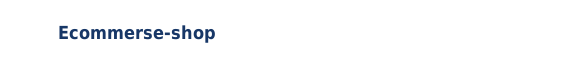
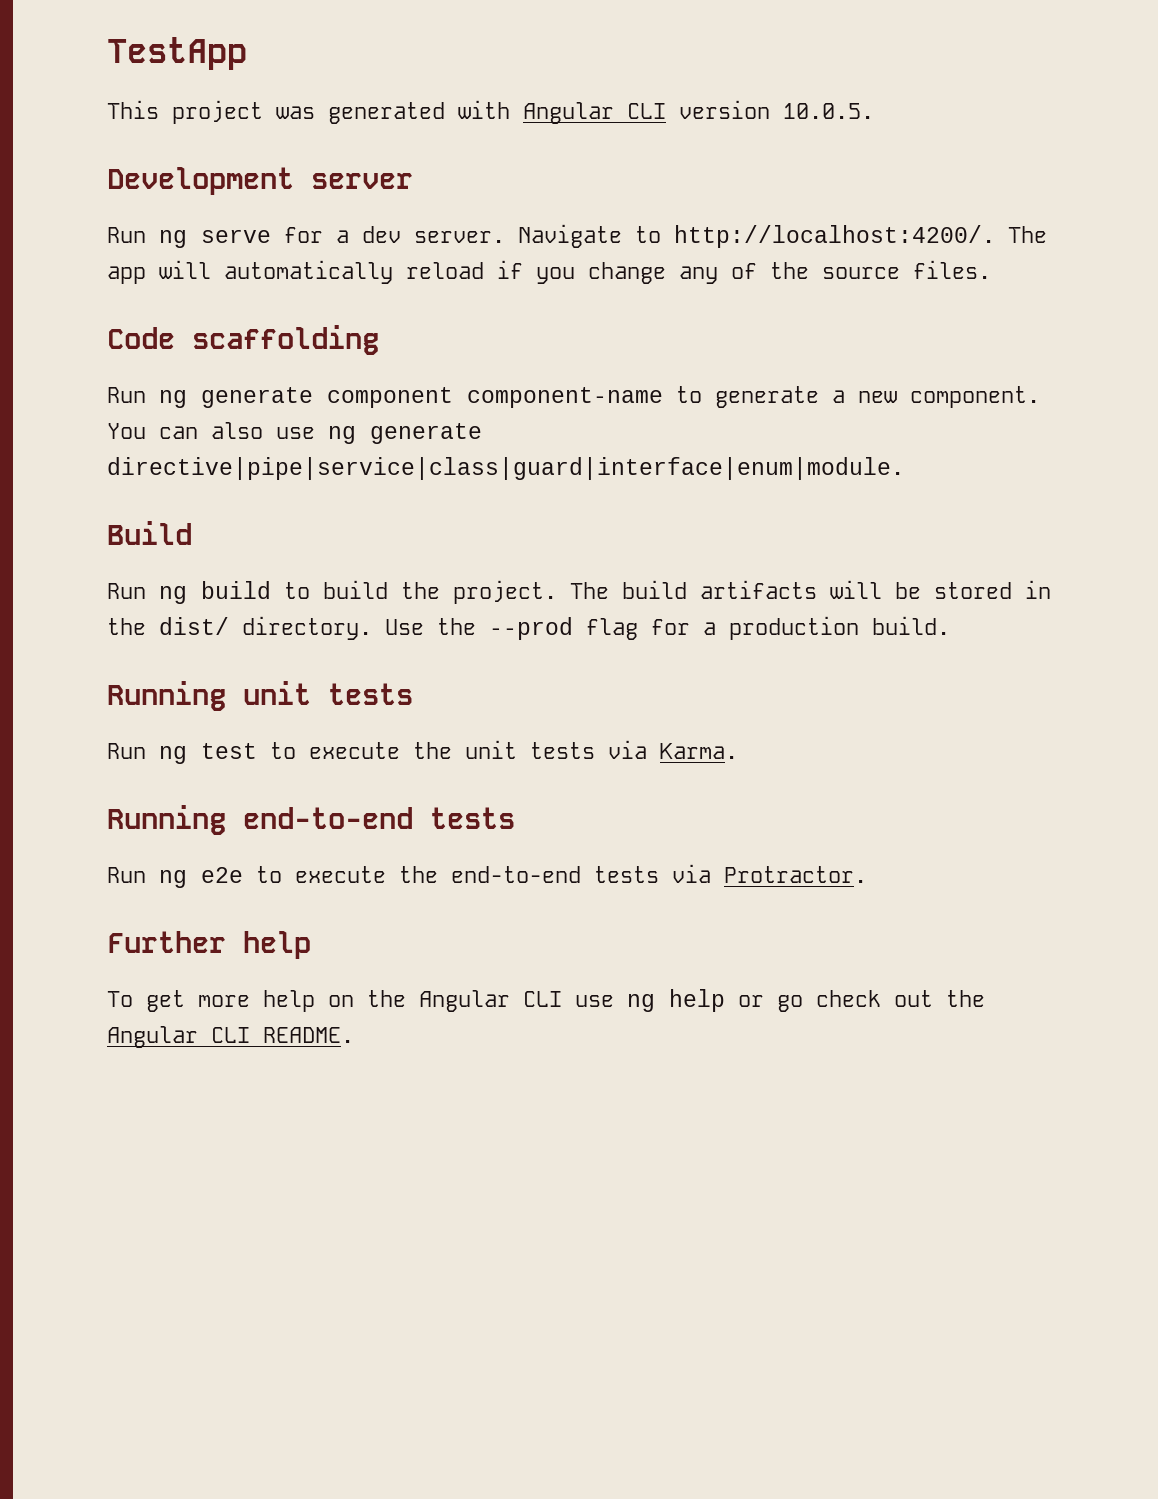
[58,25,216,43] Ecommerse-shop -> [107,37,247,70] [107,100,874,124] [107,167,413,195] [107,224,1047,248] [107,260,991,284] [107,325,379,355] [107,386,1040,408] [107,422,482,444] [107,457,904,480] [107,521,192,545] [107,580,1051,604] [107,616,950,640] [107,681,413,711] [107,740,738,764] [107,805,515,835] [107,864,867,888] [107,931,311,959] [107,989,985,1012] [107,1026,354,1048] TestApp // This project was generated with Angular CLI version 10.0.5. // Development server // Run ng serve for a dev server. Navigate to http://localhost:4200/. The app will automatically reload if you change any of the source files. // Code scaffolding // Run ng generate component component-name to generate a new component. You can also use ng generate directive|pipe|service|class|guard|interface|enum|module. // Build // Run ng build to build the project. The build artifacts will be stored in the dist/ directory. Use the --prod flag for a production build. // Running unit tests // Run ng test to execute the unit tests via Karma. // Running end-to-end tests // Run ng e2e to execute the end-to-end tests via Protractor. // Further help // To get more help on the Angular CLI use ng help or go check out the Angular CLI README.

